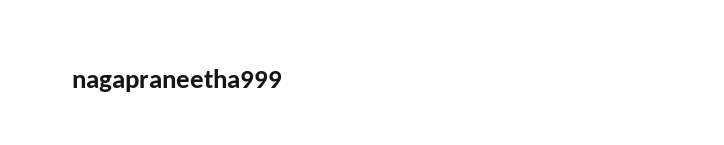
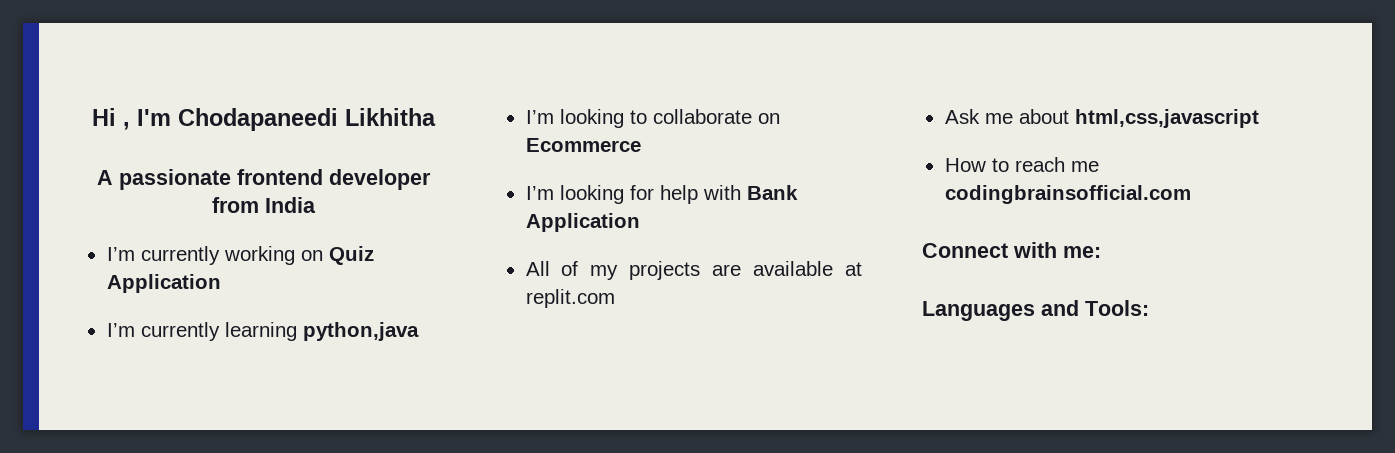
[72,69,282,92] nagapraneetha999 -> [92,108,436,131] [97,169,431,190] [212,197,316,213] [106,246,374,265] [106,274,221,293] [106,322,419,341] [525,109,780,128] [525,138,641,152] [525,185,798,204] [525,213,640,232] [525,261,862,280] [525,289,615,308] [944,109,1259,128] [944,157,1099,172] [944,185,1191,204] [922,242,1101,258] [922,300,1149,321] Hi , I'm Chodapaneedi Likhitha // A passionate frontend developer from India // I’m currently working on Quiz Application // I’m currently learning python,java // I’m looking to collaborate on Ecommerce // I’m looking for help with Bank Application // All of my projects are available at replit.com // Ask me about html,css,javascript // How to reach me codingbrainsofficial.com // Connect with me: // Languages and Tools:

